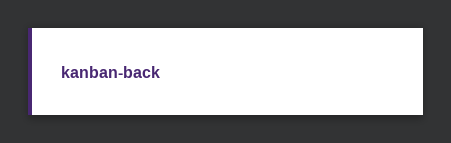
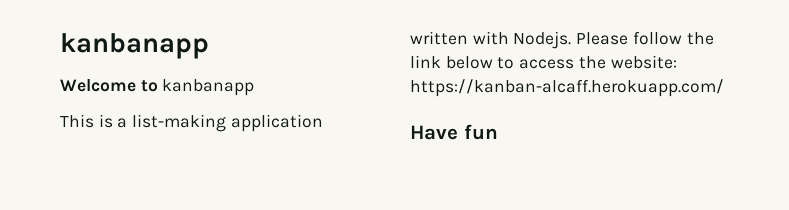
[61,66,160,78] kanban-back -> [60,33,209,59] [60,79,255,96] [60,114,323,132] [410,31,714,49] [410,55,677,69] [410,79,724,97] [410,124,498,140] kanbanapp // Welcome to kanbanapp // This is a list-making application written with Nodejs. Please follow the link below to access the website: https://kanban-alcaff.herokuapp.com/ // Have fun

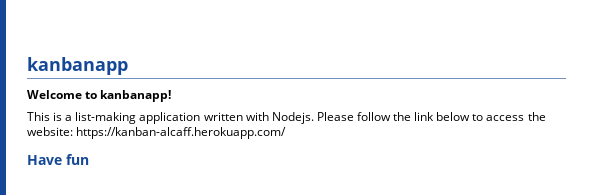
[162,79,255,96] kanbanapp -> [100,90,172,102] kanbanapp!

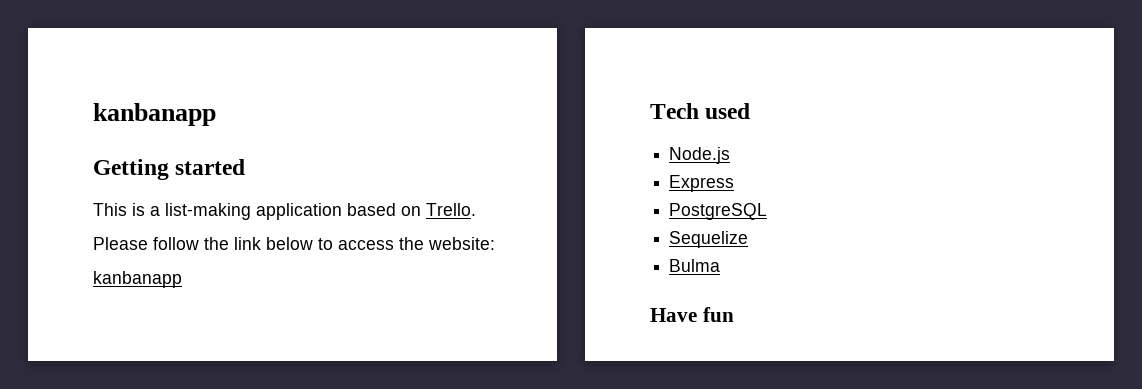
[27,57,128,75] [27,90,172,102] kanbanapp // Welcome to kanbanapp! -> [93,103,216,126] [93,159,246,180] kanbanapp // Getting started
[203,112,314,124] written with Nodejs. -> [347,203,476,216] based on Trello. //
[76,127,287,139] https://kanban-alcaff.herokuapp.com/ -> [93,271,182,288] [650,103,751,119] [669,147,731,164] [669,175,735,192] [669,203,768,220] [669,231,749,248] [669,259,721,272] // kanbanapp // Tech used // Node.js // Express // PostgreSQL // Sequelize // Bulma

